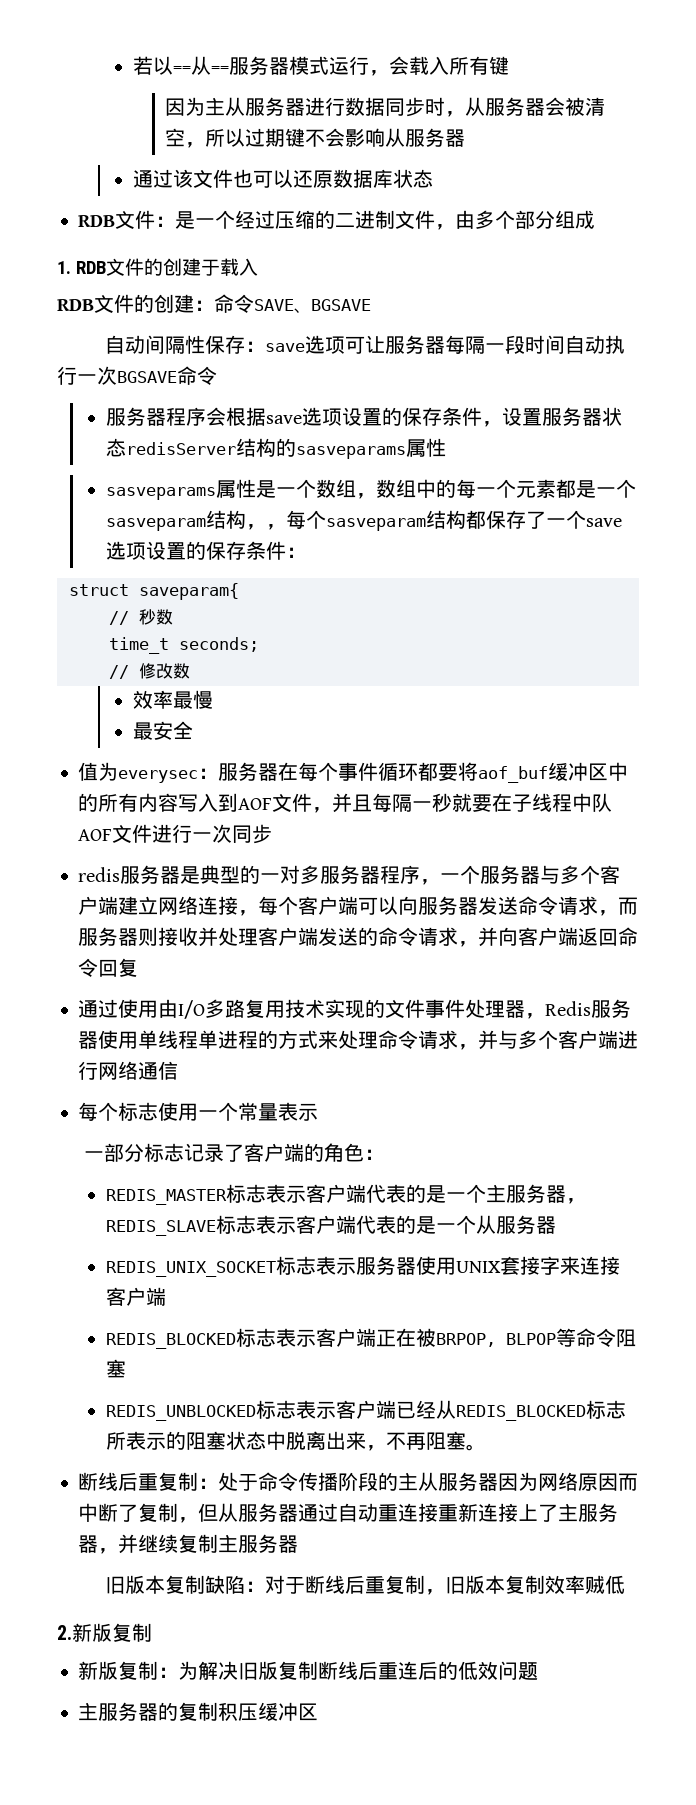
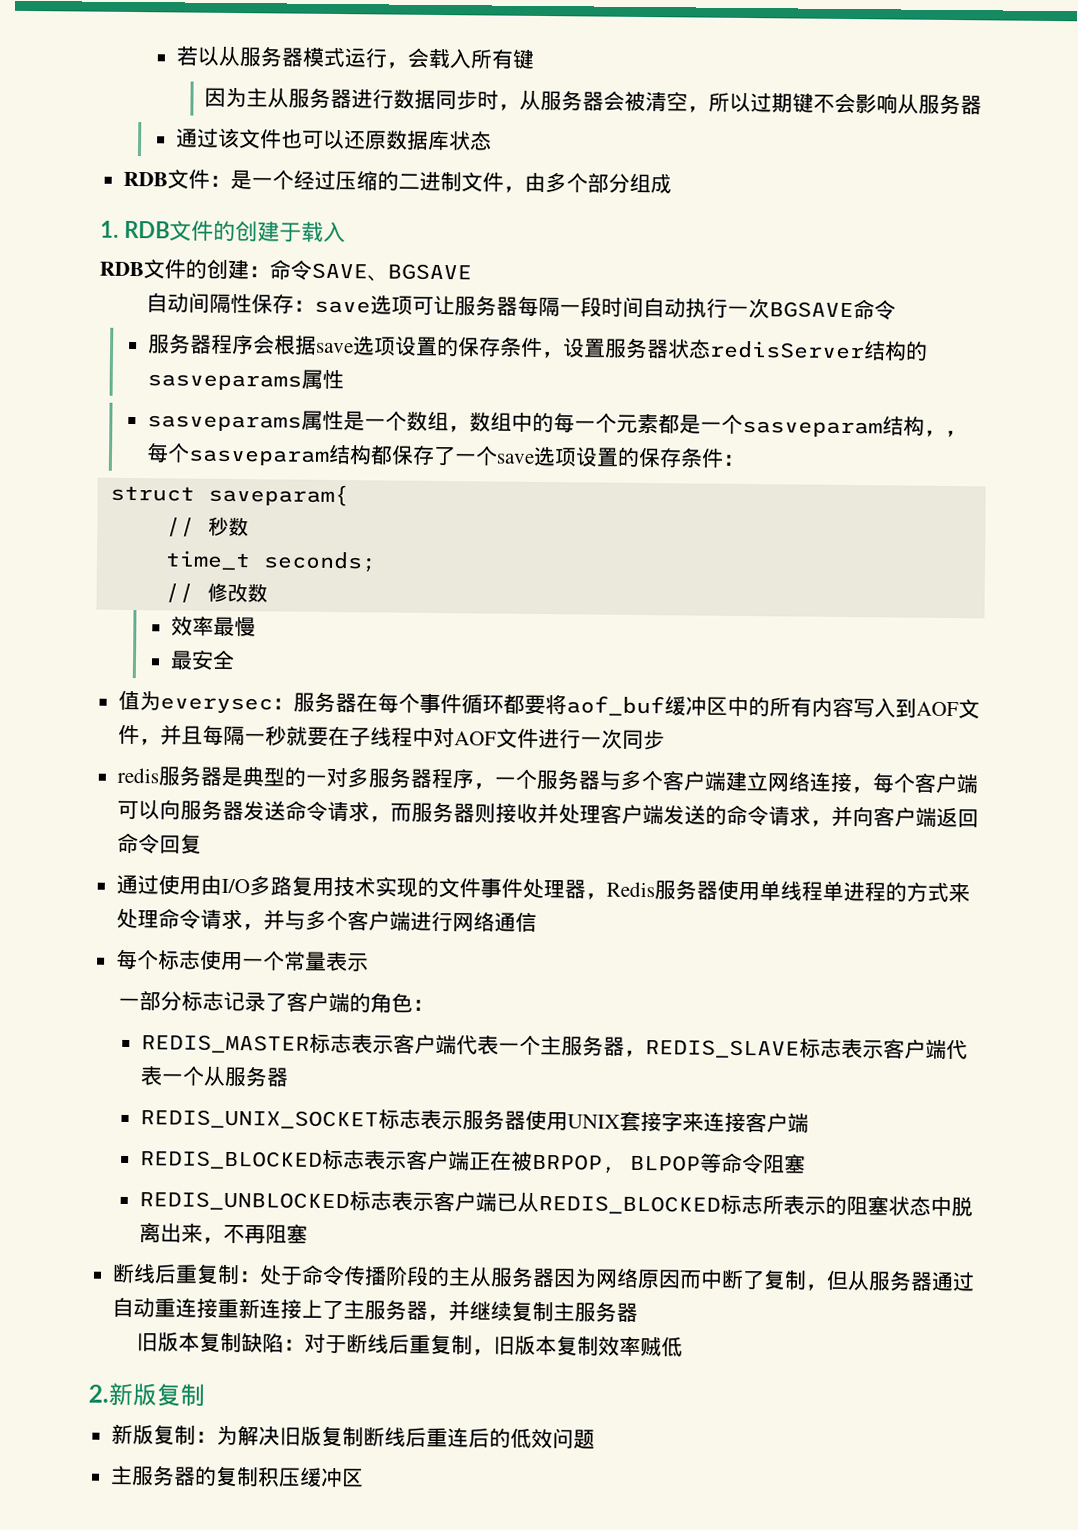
[172,56,229,75] ==从== -> [217,45,241,68] 从
[592,793,613,812] 队 -> [433,727,456,748] 对
[405,1184,446,1203] 的是 -> (499, 1045) none
[395,1215,436,1234] 的是 -> (163, 1076) none
[415,1400,436,1419] 经 -> (518, 1202) none
[465,1444,486,1451] 。 -> (308, 1233) none

